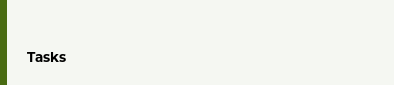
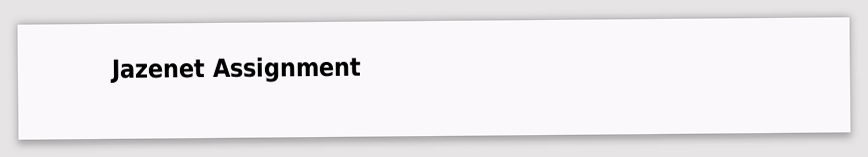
[27,52,66,62] Tasks -> [109,56,362,83] Jazenet Assignment

